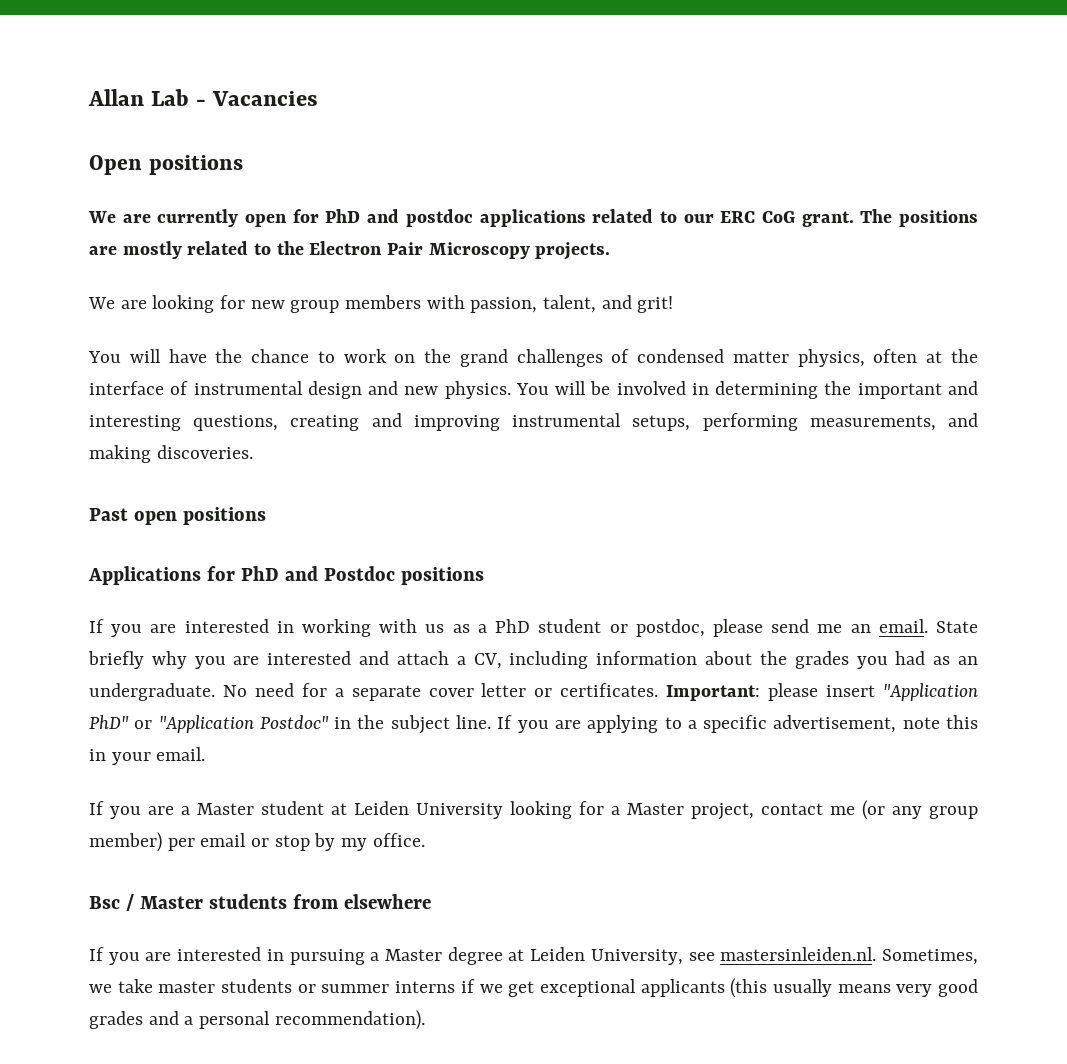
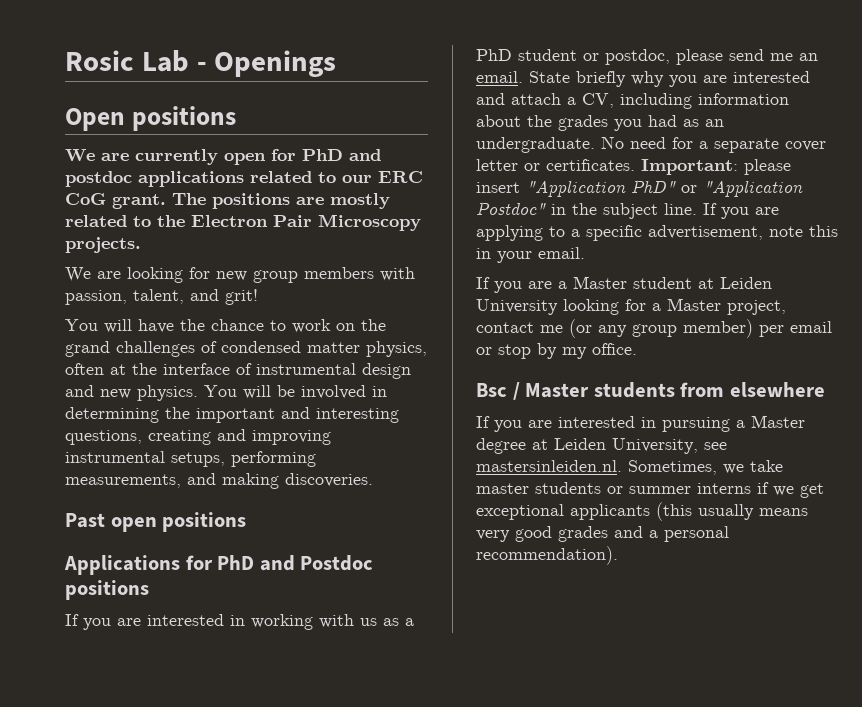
[88,89,144,106] Allan -> [65,50,134,71] Rosic
[211,91,318,106] Vacancies -> [214,50,337,77] Openings

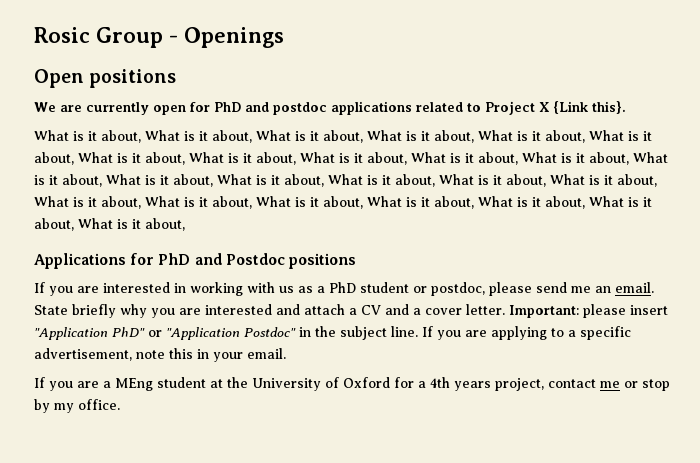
[141,50,189,72] Lab -> [96,27,163,48] Group
[342,171,423,183] [65,193,390,209] [65,214,421,231] [65,237,141,253] [65,267,415,283] [65,289,258,305] [65,319,386,333] [65,341,427,357] [65,363,411,379] [65,385,387,401] [65,407,399,423] [65,429,331,445] [65,451,316,467] [65,473,373,489] [65,512,247,532] our ERC CoG grant. The positions are mostly related to the Electron Pair Microscopy projects. // We are looking for new group members with passion, talent, and grit! // You will have the chance to work on the grand challenges of condensed matter physics, often at the interface of instrumental design and new physics. You will be involved in determining the important and interesting questions, creating and improving instrumental setups, performing measurements, and making discoveries. // Past open positions -> [485,101,626,115] [34,130,652,143] [34,152,668,165] [34,174,657,187] [34,196,652,209] [34,218,185,231] Project X {Link this}. // What is it about, What is it about, What is it about, What is it about, What is it about, What is it about, What is it about, What is it about, What is it about, What is it about, What is it about, What is it about, What is it about, What is it about, What is it about, What is it about, What is it about, What is it about, What is it about, What is it about, What is it about, What is it about, What is it about, What is it about,
[582,93,789,109] [476,115,724,131] [476,136,826,153] [476,159,635,171] CV, including information about the grades you had as an undergraduate. No need for a separate cover letter or certificates. -> [361,304,505,315] CV and a cover letter.
[573,276,627,289] Master -> [115,378,153,391] MEng
[720,277,772,289] [476,298,786,315] [476,319,832,338] Leiden University looking for a Master project, contact me (or any group member) per email -> [227,377,620,391] the University of Oxford for a 4th years project, contact me
[476,382,825,400] [476,415,805,432] [476,438,727,454] [476,460,783,475] [476,482,824,498] [476,502,808,521] [476,526,729,542] [476,546,618,565] // Bsc / Master students from elsewhere // If you are interested in pursuing a Master degree at Leiden University, see mastersinleiden.nl. Sometimes, we take master students or summer interns if we get exceptional applicants (this usually means very good grades and a personal recommendation). -> (120, 404) none

